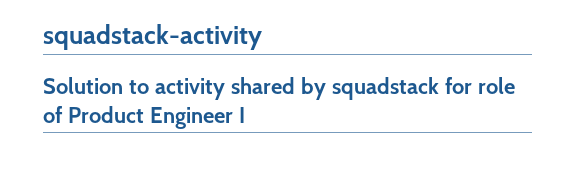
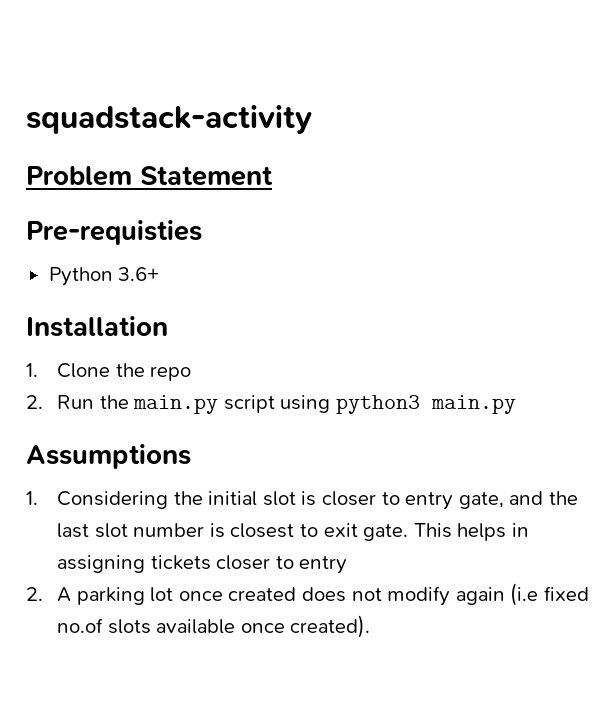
[43,77,515,100] [43,106,245,129] Solution to activity shared by squadstack for role of Product Engineer I -> [26,166,273,186] [26,220,202,245] [48,267,160,286] [26,316,168,337] [26,363,192,381] [26,395,516,414] [26,444,191,469] [26,491,578,510] [57,523,529,541] [57,555,348,574] [26,583,589,606] [57,615,371,638] Problem Statement // Pre-requisties // Python 3.6+ // Installation // 1. Clone the repo // 2. Run the main.py script using python3 main.py // Assumptions // 1. Considering the initial slot is closer to entry gate, and the last slot number is closest to exit gate. This helps in assigning tickets closer to entry // 2. A parking lot once created does not modify again (i.e fixed no.of slots available once created).

